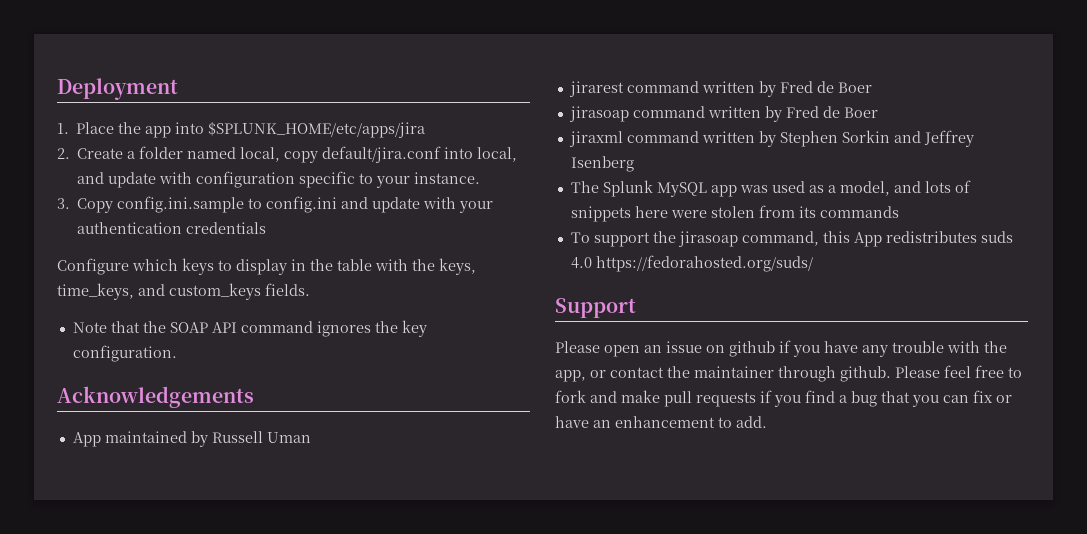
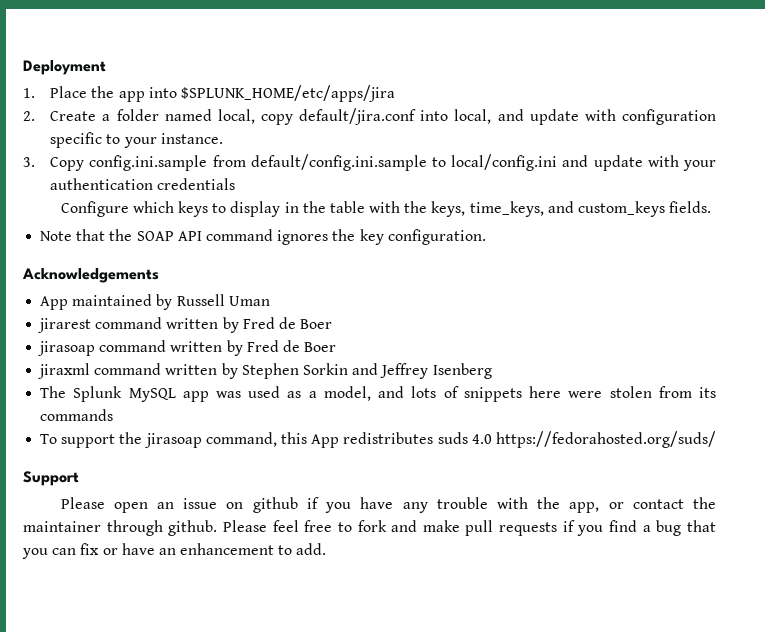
[248,196,338,213] to config.ini -> [212,154,558,171] from default/config.ini.sample to local/config.ini

